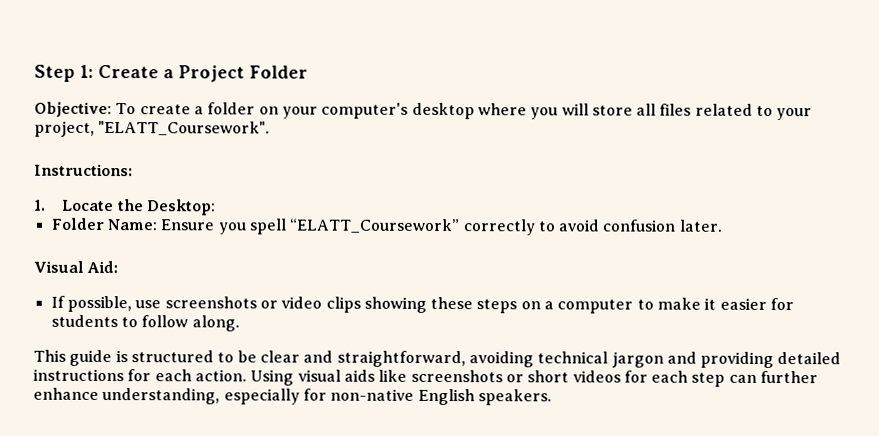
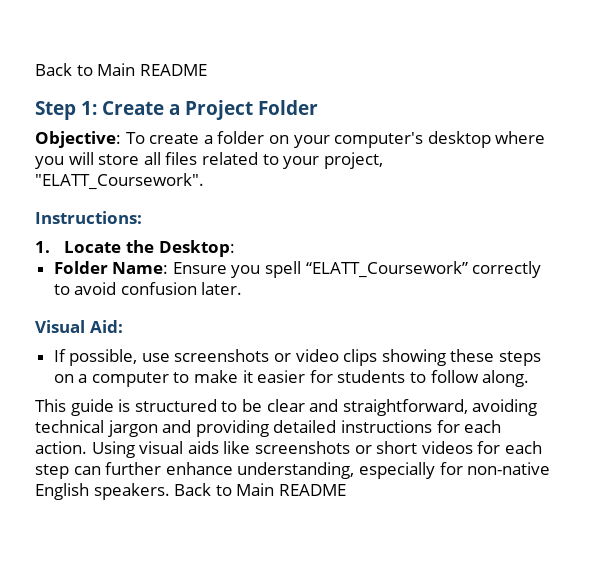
(34, 73) none -> [35,63,207,76] Back to Main README //
(552, 397) none -> [174,483,346,496] Back to Main README

